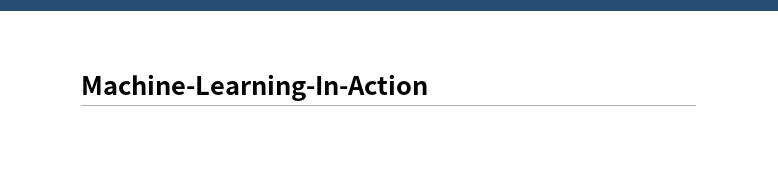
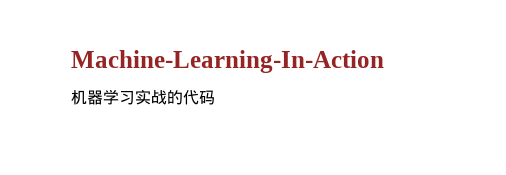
(428, 87) none -> [71,89,215,105] // 机器学习实战的代码

